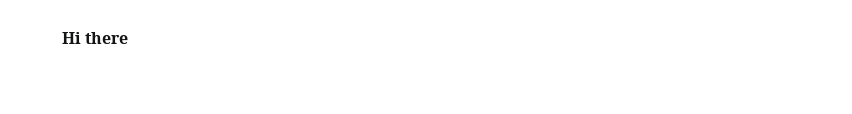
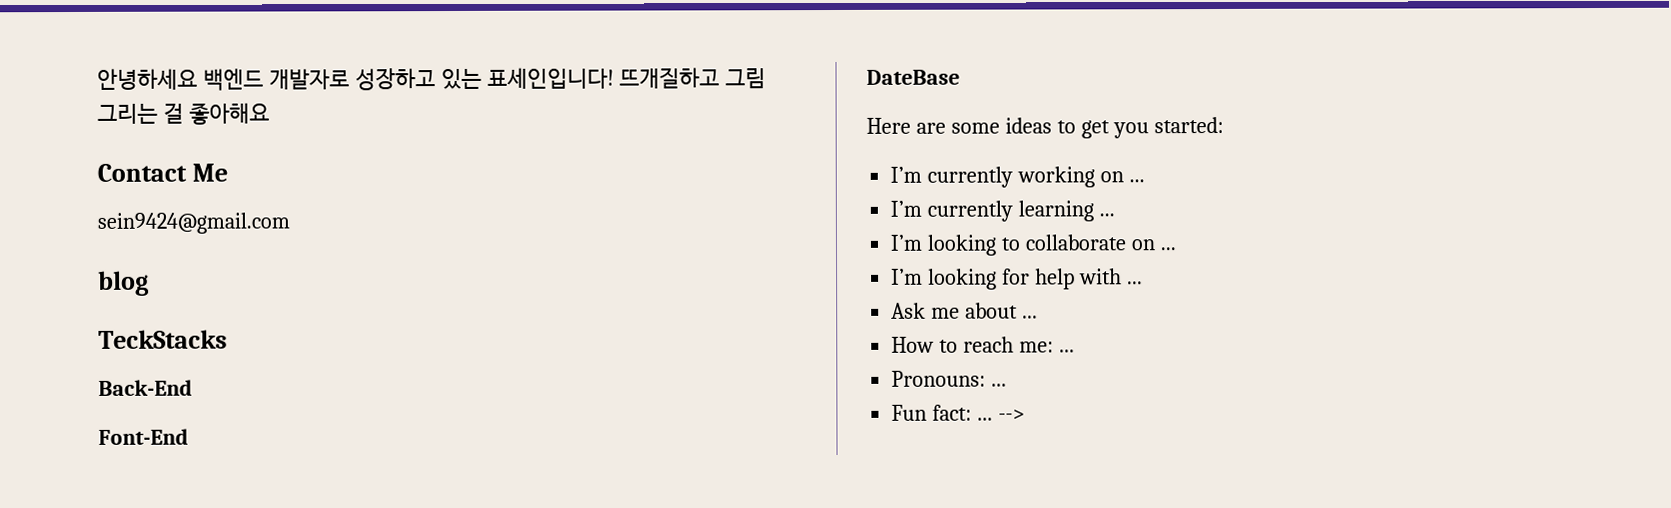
[62,32,129,44] Hi there -> [97,67,766,91] [97,102,270,125] [97,163,228,182] [97,212,290,234] [98,270,149,296] [98,329,228,349] [98,379,193,396] [98,428,189,445] [866,69,960,85] [866,116,1224,139] [890,166,1145,188] [890,200,1116,222] [890,234,1176,256] [891,268,1143,290] [891,302,1039,319] [891,336,1075,353] [891,370,1008,387] [891,404,1026,421] 안녕하세요 백엔드 개발자로 성장하고 있는 표세인입니다! 뜨개질하고 그림 그리는 걸 좋아해요 // Contact Me // sein9424@gmail.com // blog // TeckStacks // Back-End // Font-End // DateBase // Here are some ideas to get you started: // I’m currently working on ... // I’m currently learning ... // I’m looking to collaborate on ... // I’m looking for help with ... // Ask me about ... // How to reach me: ... // Pronouns: ... // Fun fact: ... -->

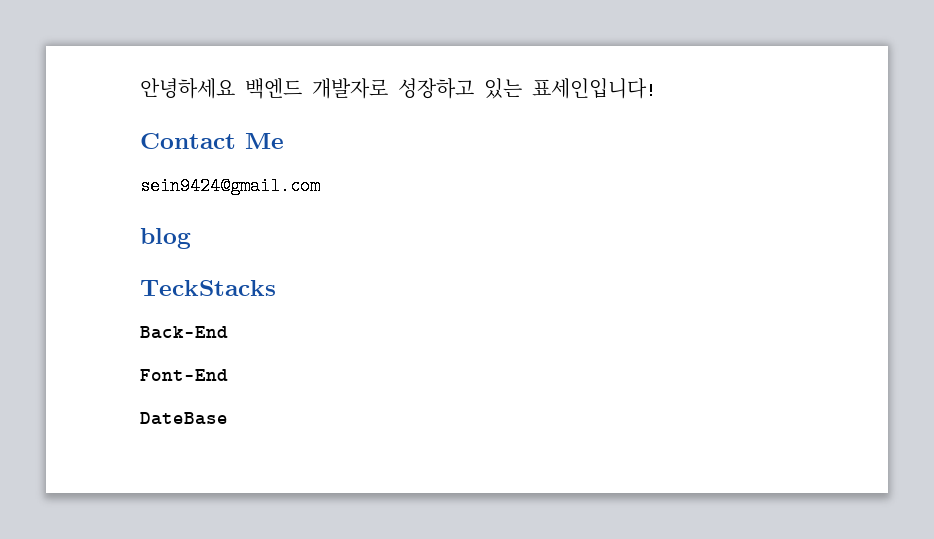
[618,67,766,89] [97,102,270,125] 뜨개질하고 그림 그리는 걸 좋아해요 -> (656, 89) none
[866,116,1224,139] [890,166,1145,188] [890,200,1116,222] [890,234,1176,256] [891,268,1143,290] [891,302,1039,319] [891,336,1075,353] [891,370,1008,387] [891,404,1026,421] // Here are some ideas to get you started: // I’m currently working on ... // I’m currently learning ... // I’m looking to collaborate on ... // I’m looking for help with ... // Ask me about ... // How to reach me: ... // Pronouns: ... // Fun fact: ... --> -> (228, 418) none

